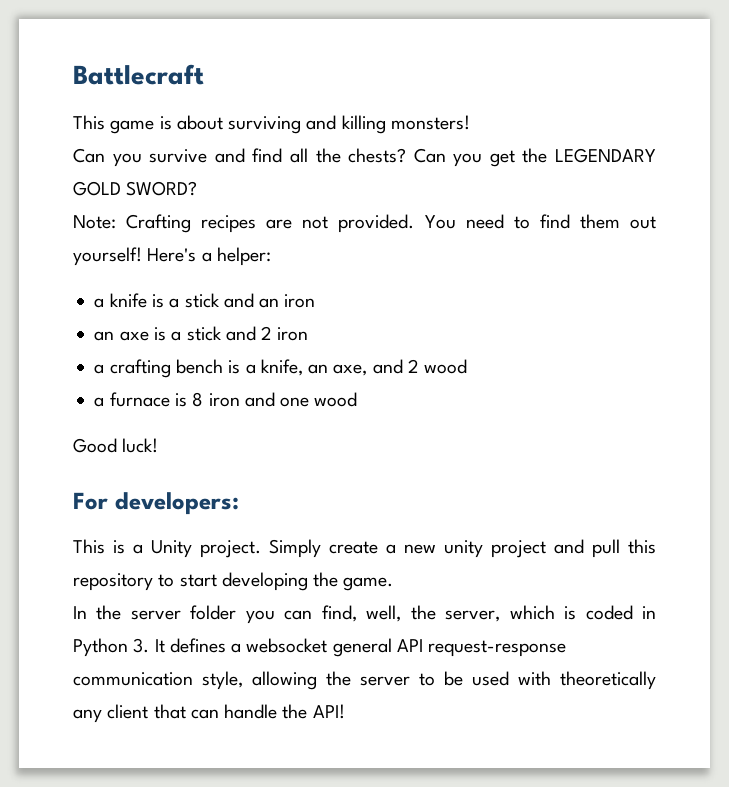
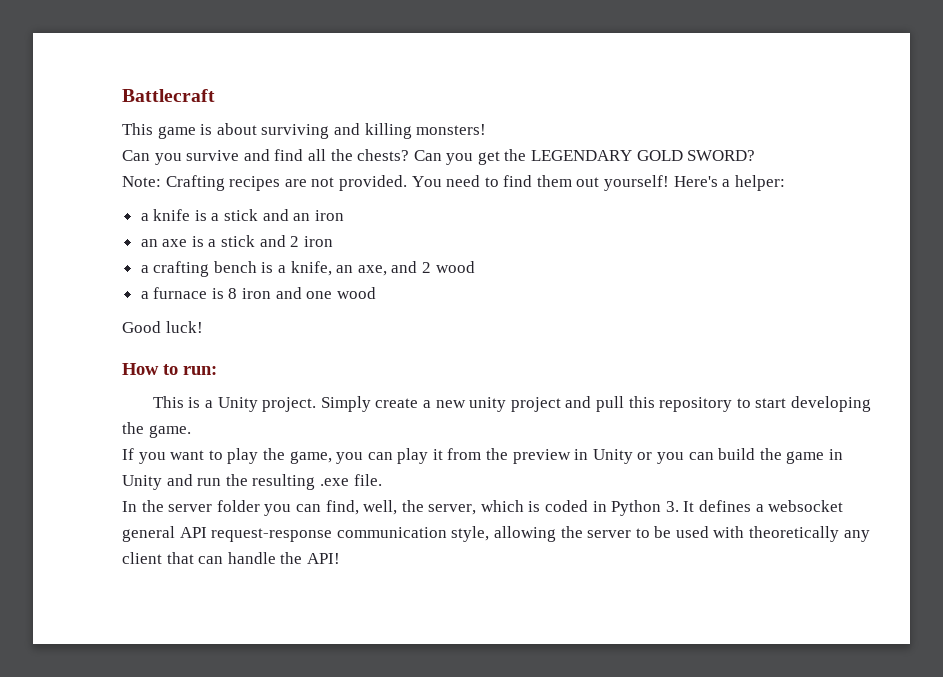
[73,492,239,515] For developers: -> [122,363,217,375] How to run:
(394, 584) none -> [122,448,843,464] [122,474,382,490] // If you want to play the game, you can play it from the preview in Unity or you can build the game in Unity and run the resulting .exe file.

